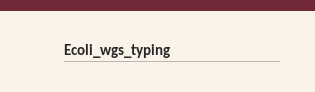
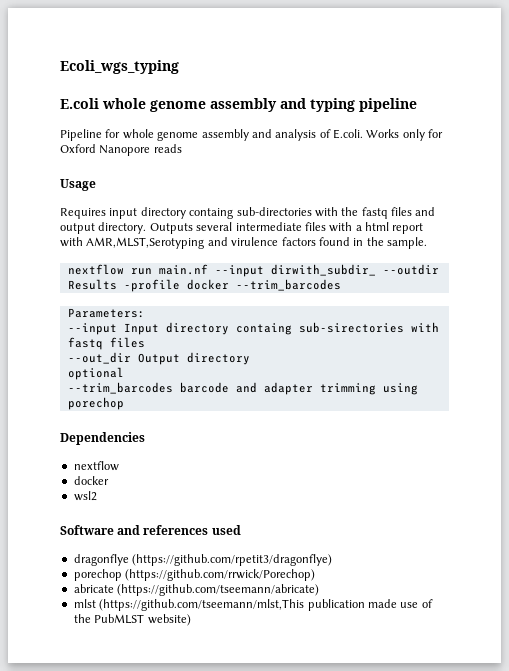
(170, 51) none -> [60,98,417,112] [60,129,444,141] [60,144,182,156] [60,179,96,191] [60,207,436,219] [60,222,424,234] [60,237,427,249] [67,264,439,277] [67,279,341,292] [67,308,145,318] [67,322,439,335] [67,337,145,350] [67,352,250,365] [67,367,124,380] [67,382,418,395] [67,397,124,410] [60,432,145,445] [73,461,119,471] [73,476,109,485] [73,491,97,501] [60,525,241,535] [73,554,333,566] [73,569,316,581] [73,584,320,596] [73,599,433,611] [73,614,191,626] // E.coli whole genome assembly and typing pipeline // Pipeline for whole genome assembly and analysis of E.coli. Works only for Oxford Nanopore reads // Usage // Requires input directory containg sub-directories with the fastq files and output directory. Outputs several intermediate files with a html report with AMR,MLST,Serotyping and virulence factors found in the sample. // nextflow run main.nf --input dirwith_subdir_ --outdir Results -profile docker --trim_barcodes // Parameters: // --input Input directory containg sub-sirectories with fastq files // --out_dir Output directory // optional // --trim_barcodes barcode and adapter trimming using porechop // Dependencies // nextflow // docker // wsl2 // Software and references used // dragonflye (https://github.com/rpetit3/dragonflye) // porechop (https://github.com/rrwick/Porechop) // abricate (https://github.com/tseemann/abricate) // mlst (https://github.com/tseemann/mlst,This publication made use of the PubMLST website)

